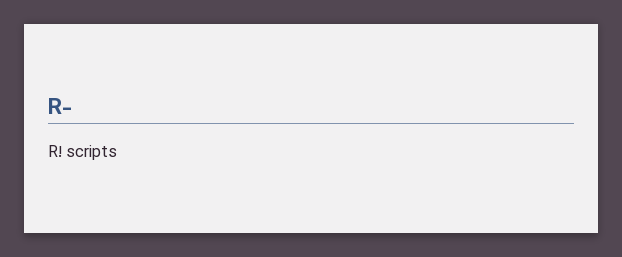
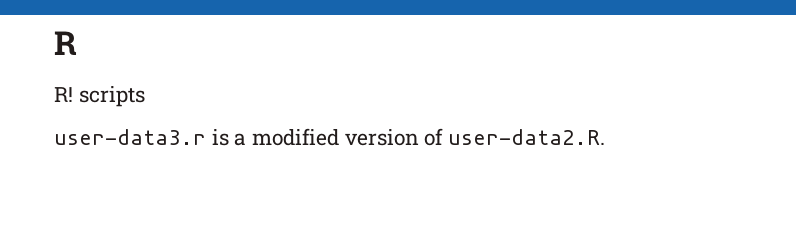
[48,98,72,114] R- -> [54,31,77,55] R
(118, 152) none -> [54,128,606,146] // user-data3.r is a modified version of user-data2.R.

